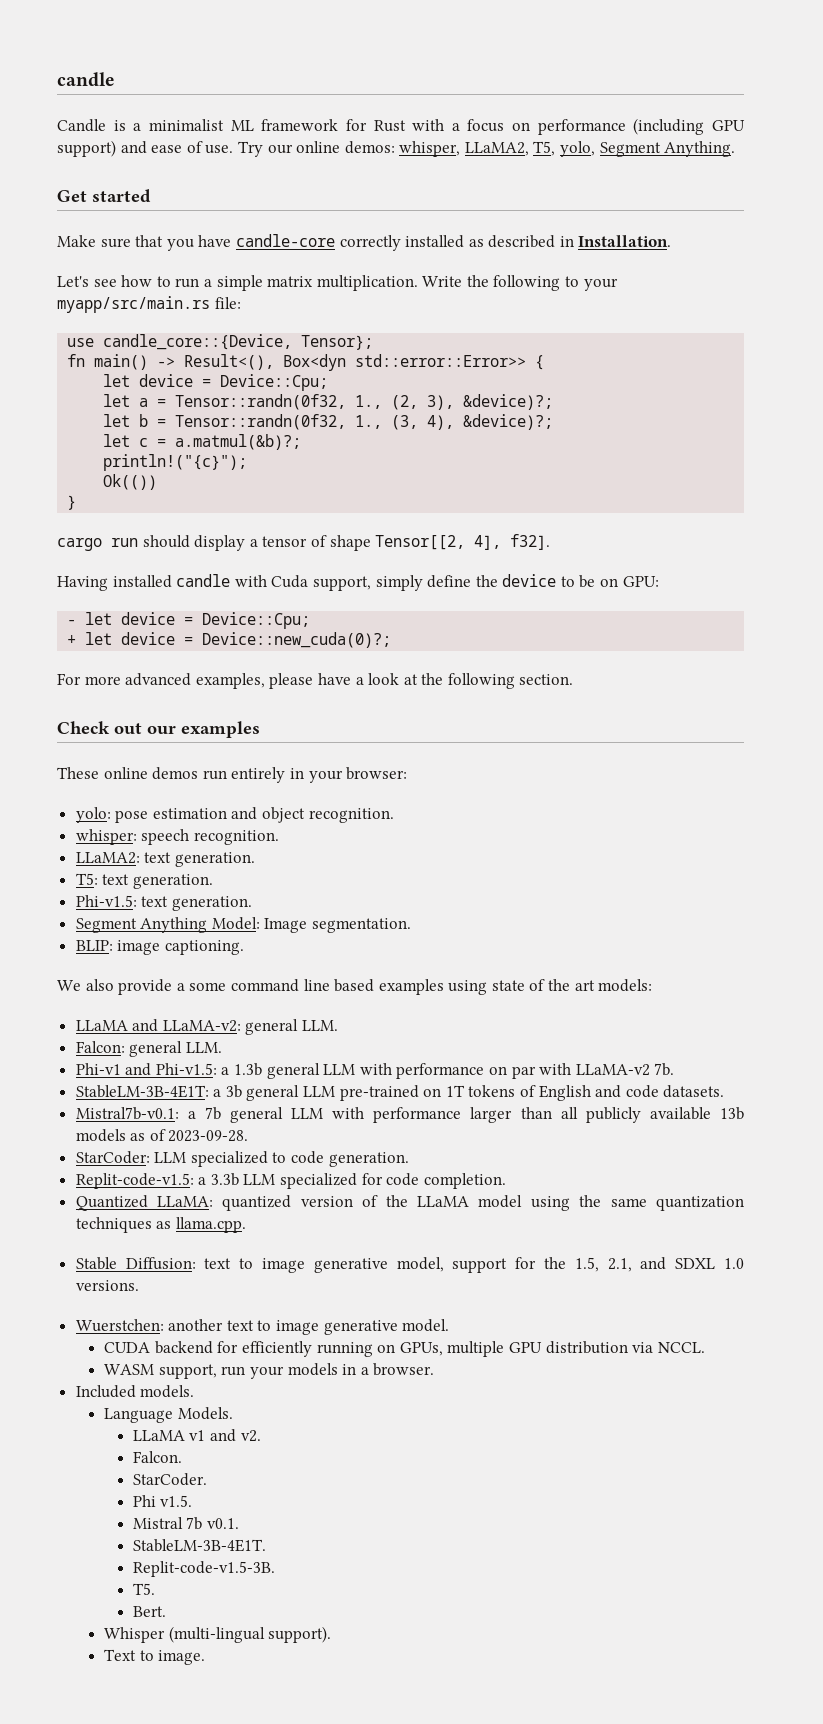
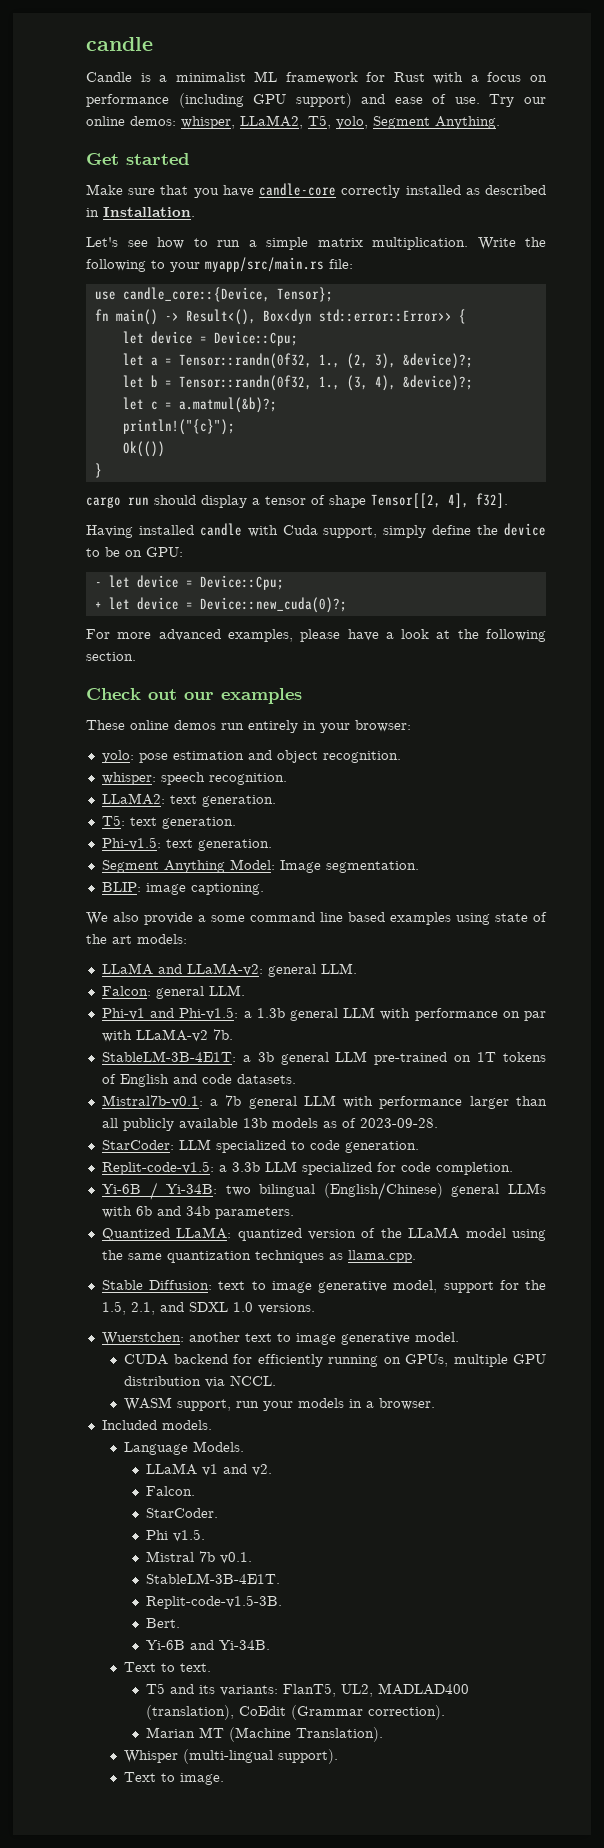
(506, 1181) none -> [101,1182,546,1200] [101,1206,294,1219] // Yi-6B / Yi-34B: two bilingual (English/Chinese) general LLMs with 6b and 34b parameters.
[132,1583,155,1595] [132,1606,166,1617] T5. // Bert. -> [146,1618,181,1628] [146,1640,271,1650] [124,1662,212,1672] [146,1683,470,1697] [146,1705,446,1720] [146,1727,384,1742] Bert. // Yi-6B and Yi-34B. // Text to text. // T5 and its variants: FlanT5, UL2, MADLAD400 (translation), CoEdit (Grammar correction). // Marian MT (Machine Translation).

